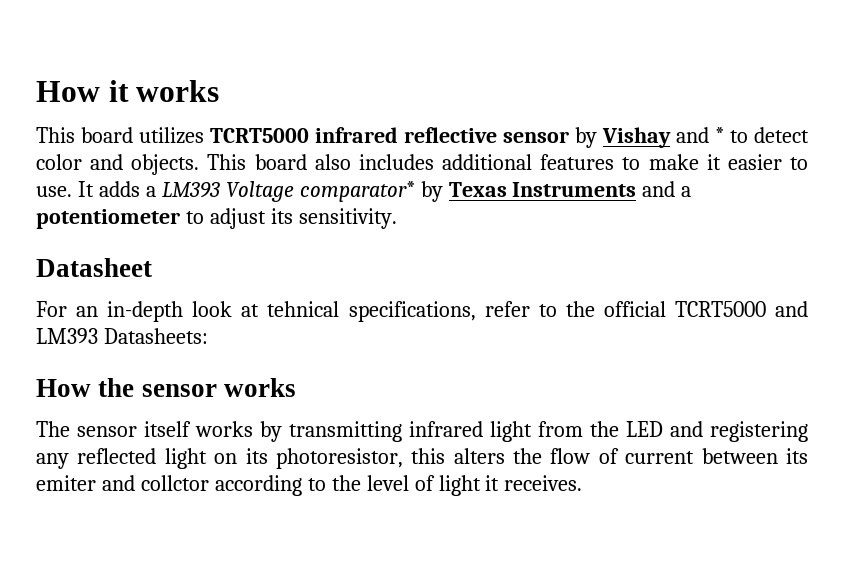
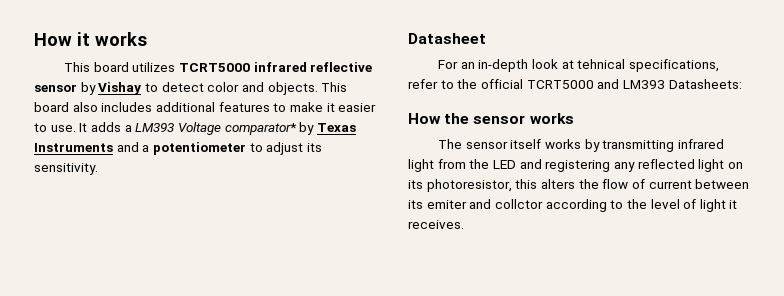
[676,127,724,143] and * -> (142, 88) none

